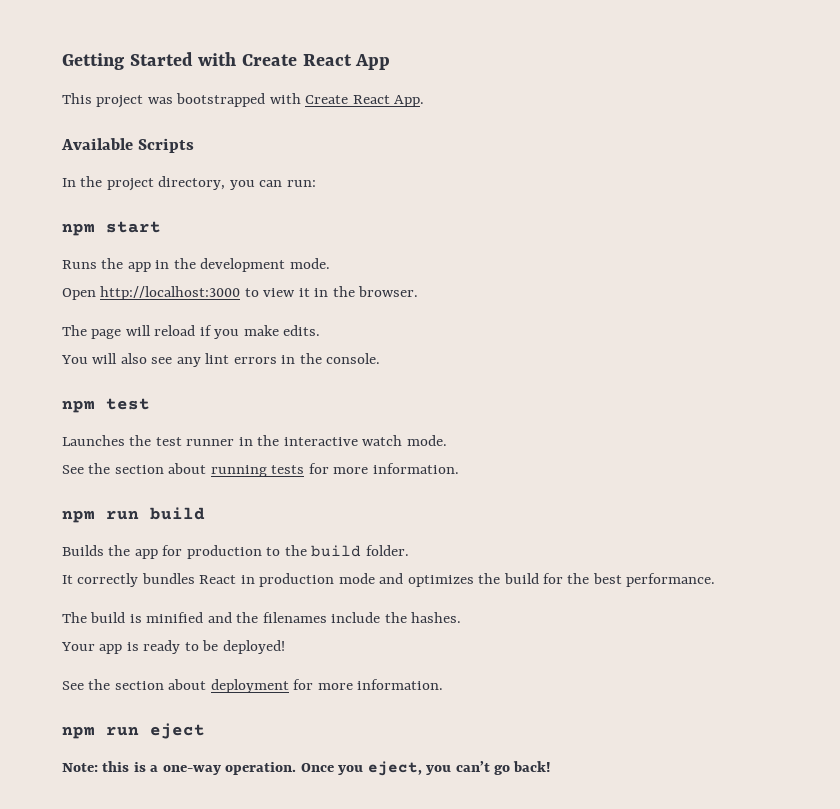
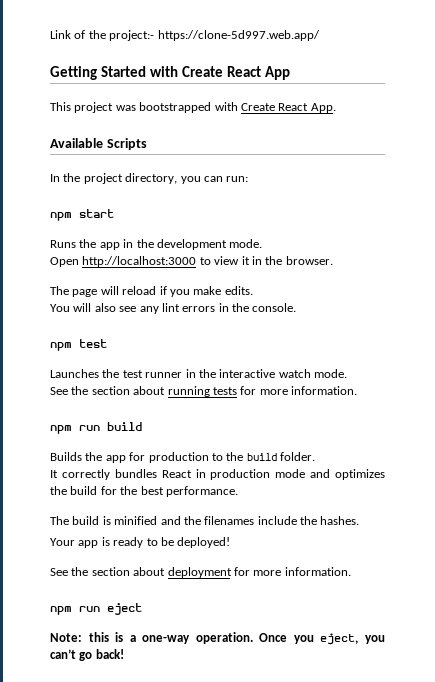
(62, 61) none -> [50,30,320,41] Link of the project:- https://clone-5d997.web.app/ //

